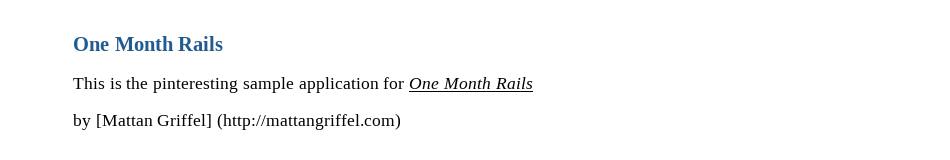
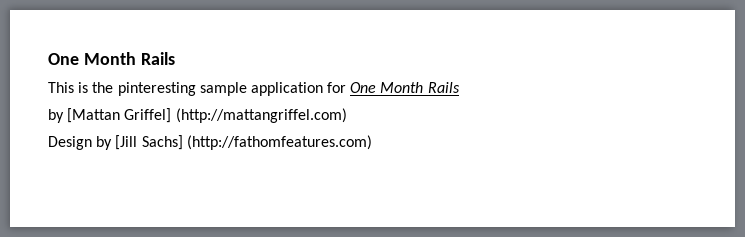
(402, 121) none -> [48,135,372,150] // Design by [Jill Sachs] (http://fathomfeatures.com)

